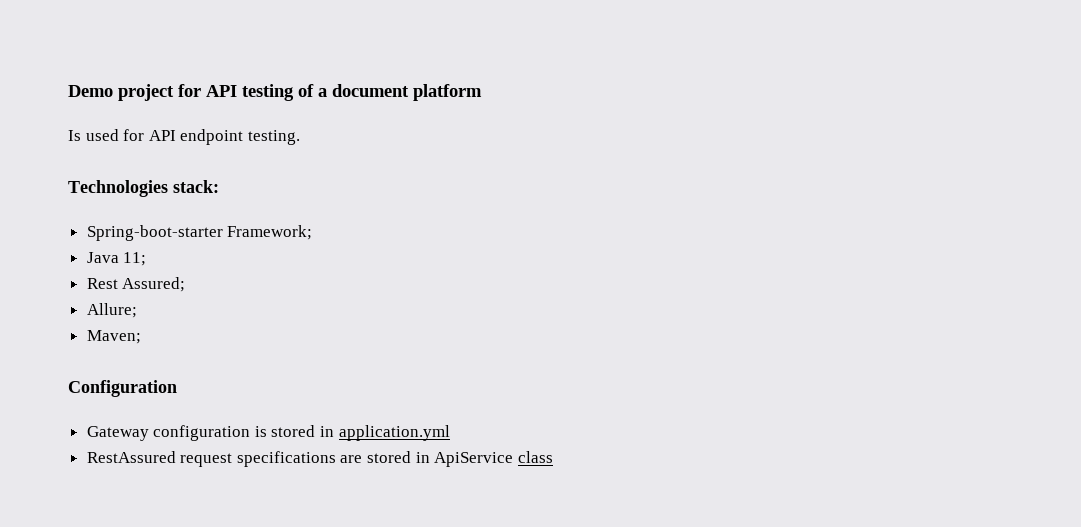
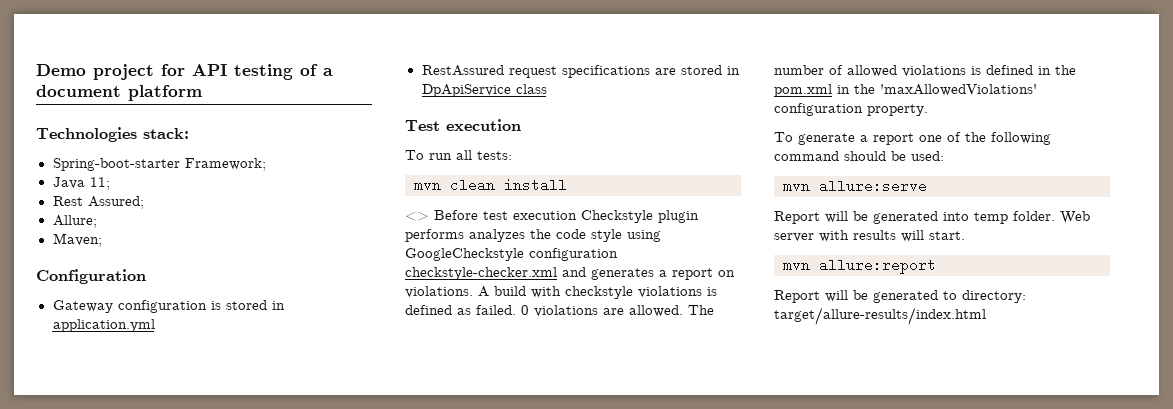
[68,129,300,145] // Is used for API endpoint testing. -> (202, 93) none
[434,452,514,467] ApiService -> [421,84,511,97] DpApiService
(553, 457) none -> [405,119,521,131] [405,150,512,160] [414,178,567,192] [405,210,699,223] [405,229,661,242] [405,248,618,261] [405,267,735,280] [405,286,717,299] [405,305,714,317] [774,65,1076,77] [774,84,1037,97] [774,103,928,116] [774,132,1051,145] [774,151,944,161] [783,179,927,193] [774,211,1090,224] [774,230,965,242] [783,258,936,274] [774,290,1026,303] [774,307,986,325] // Test execution // To run all tests: // mvn clean install // <> Before test execution Checkstyle plugin performs analyzes the code style using GoogleCheckstyle configuration checkstyle-checker.xml and generates a report on violations. A build with checkstyle violations is defined as failed. 0 violations are allowed. The number of allowed violations is defined in the pom.xml in the 'maxAllowedViolations' configuration property. // To generate a report one of the following command should be used: // mvn allure:serve // Report will be generated into temp folder. Web server with results will start. // mvn allure:report // Report will be generated tо directory: target/allure-results/index.html

